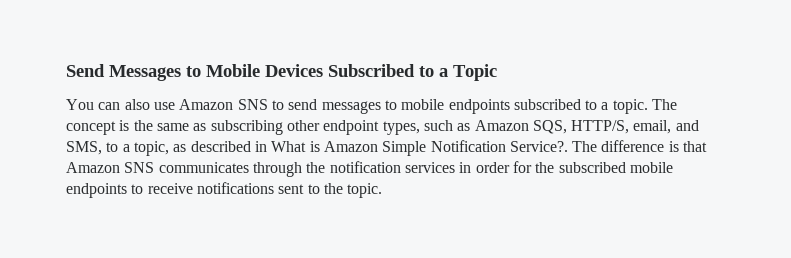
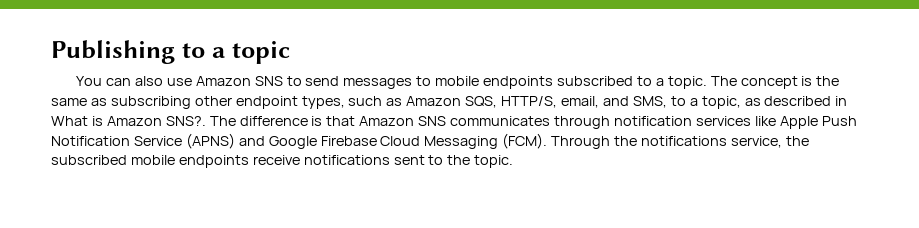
[66,64,497,81] Send Messages to Mobile Devices Subscribed to a Topic -> [51,40,290,64] Publishing to a topic
[382,140,568,156] Simple Notification Service?. -> [165,116,206,126] SNS?.
[306,162,326,173] the -> (611, 122) none
[459,161,532,173] in order for -> [754,116,857,129] [51,133,782,149] like Apple Push Notification Service (APNS) and Google Firebase Cloud Messaging (FCM). Through the notifications service,
[131,184,144,194] to -> (249, 161) none

